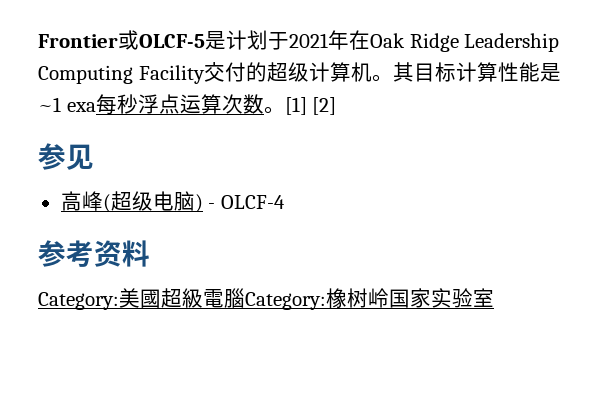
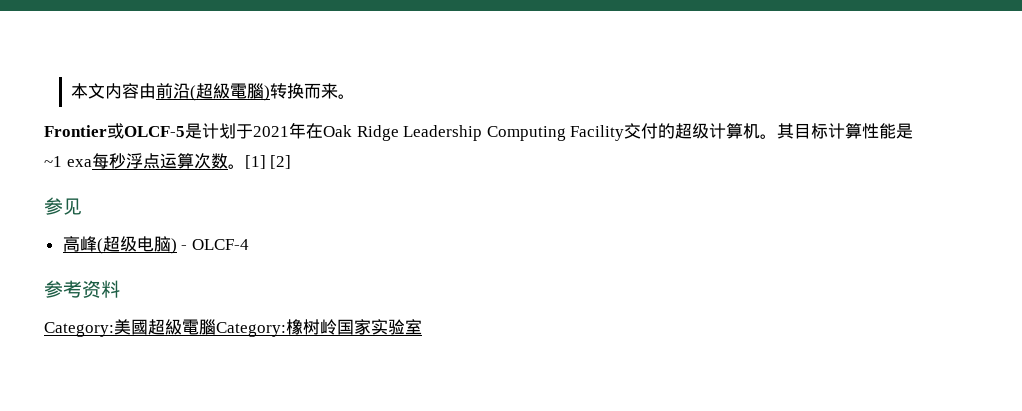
(38, 41) none -> [71,83,356,101] 本文内容由前沿(超級電腦)转换而来。 //

